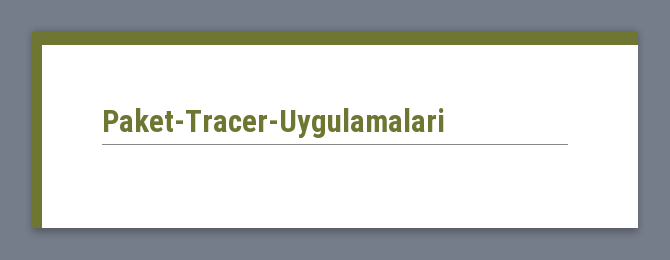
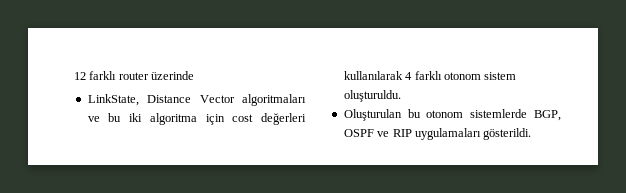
[102,108,445,138] Paket-Tracer-Uygulamalari -> [74,71,195,80] [87,94,306,106] [87,113,306,125] [343,71,517,80] [343,90,401,102] [343,109,561,121] [343,128,532,140] 12 farklı router üzerinde // LinkState, Distance Vector algoritmaları ve bu iki algoritma için cost değerleri kullanılarak 4 farklı otonom sistem oluşturuldu. // Oluşturulan bu otonom sistemlerde BGP, OSPF ve RIP uygulamaları gösterildi.

